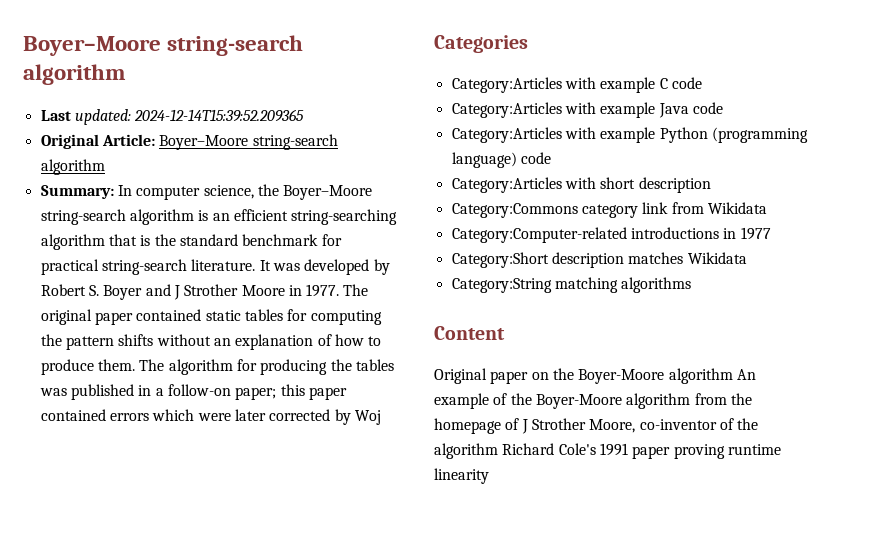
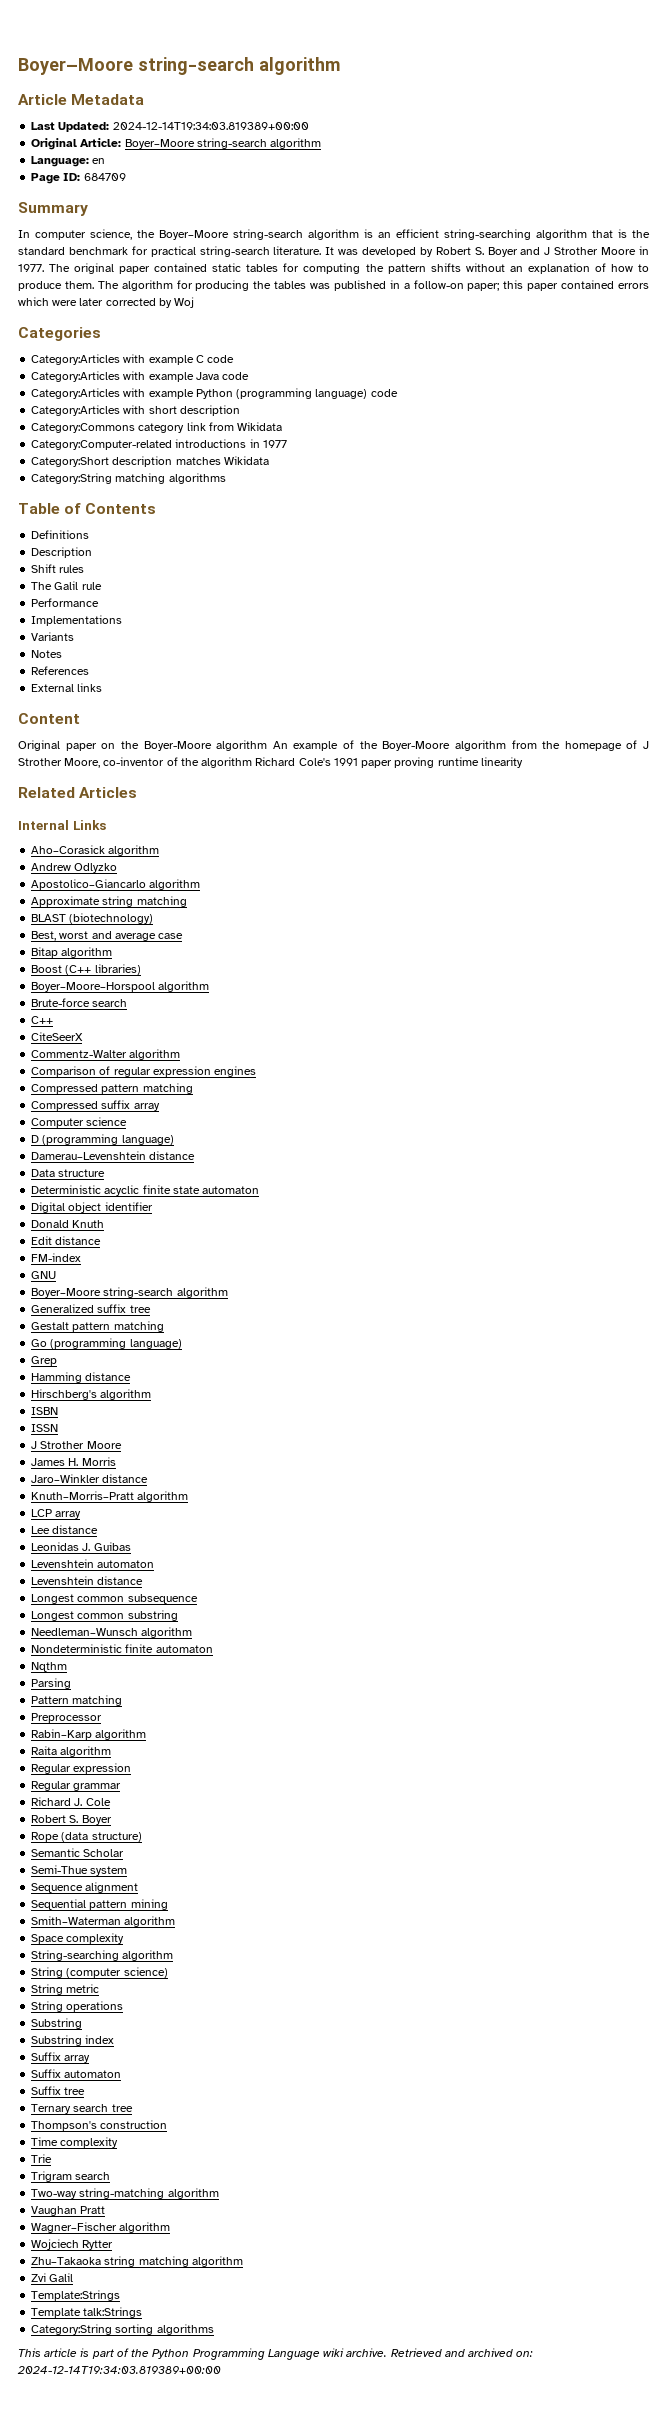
[23,35,304,56] [23,64,126,85] Boyer–Moore string-search algorithm -> [18,57,340,75] [18,94,145,105] Boyer–Moore string-search algorithm // Article Metadata
[74,109,305,125] updated: 2024-12-14T15:39:52.209365 -> [58,122,309,132] Updated: 2024-12-14T19:34:03.819389+00:00
[40,185,114,199] Summary: -> [31,156,106,167] [31,173,126,184] [18,202,88,216] Language: en // Page ID: 684709 // Summary //
(692, 285) none -> [18,503,157,514] [31,530,90,539] [31,547,93,558] [31,564,85,573] [31,581,102,590] [31,598,100,607] [31,615,123,626] [31,632,75,641] [31,650,63,658] [31,666,90,675] [31,683,103,692] // Table of Contents // Definitions // Description // Shift rules // The Galil rule // Performance // Implementations // Variants // Notes // References // External links
(489, 476) none -> [18,787,138,798] [18,820,106,830] [31,845,160,856] [31,863,118,873] [31,879,201,890] [31,896,187,907] [31,913,154,924] [31,931,184,941] [31,947,113,958] [31,964,141,975] [31,981,210,992] [31,998,128,1007] [31,1016,54,1024] [31,1032,84,1041] [31,1049,181,1060] [31,1066,257,1077] [31,1083,193,1094] [31,1100,160,1111] [31,1117,128,1128] [31,1134,174,1145] [31,1151,196,1160] [31,1169,106,1177] [31,1185,260,1196] [31,1202,153,1213] [31,1220,105,1228] [31,1236,102,1245] [31,1253,82,1262] [31,1271,57,1279] [31,1287,228,1298] [31,1304,151,1313] [31,1321,164,1332] [31,1338,182,1349] [31,1356,58,1366] [31,1372,132,1383] [31,1389,152,1400] [31,1407,59,1415] [31,1424,59,1432] [31,1441,122,1449] [31,1457,116,1466] [31,1474,149,1483] [31,1491,189,1502] [31,1509,82,1519] [31,1525,99,1534] [31,1542,131,1551] [31,1559,155,1568] [31,1576,144,1585] [31,1594,198,1604] [31,1610,178,1621] [31,1627,193,1638] [31,1644,213,1653] [31,1662,68,1672] [31,1678,72,1689] [31,1695,123,1706] [31,1713,103,1723] [31,1729,147,1740] [31,1746,112,1757] [31,1763,132,1774] [31,1781,122,1791] [31,1797,111,1806] [31,1815,112,1825] [31,1832,142,1842] [31,1848,125,1857] [31,1865,128,1876] [31,1882,139,1893] [31,1899,168,1910] [31,1916,176,1927] [31,1933,125,1944] [31,1950,174,1961] [31,1967,168,1978] [31,1984,100,1995] [31,2001,124,2012] [31,2018,83,2029] [31,2035,115,2046] [31,2052,91,2063] [31,2069,122,2078] [31,2086,86,2095] [31,2104,133,2114] [31,2120,168,2131] [31,2137,119,2148] [31,2154,53,2163] [31,2171,111,2182] [31,2188,219,2199] [31,2206,106,2216] [31,2222,171,2233] [31,2239,114,2250] [31,2256,243,2267] [31,2273,74,2282] [31,2290,121,2301] [31,2307,143,2318] [31,2324,214,2335] [18,2348,534,2360] [17,2366,221,2374] // Related Articles // Internal Links // Aho–Corasick algorithm // Andrew Odlyzko // Apostolico–Giancarlo algorithm // Approximate string matching // BLAST (biotechnology) // Best, worst and average case // Bitap algorithm // Boost (C++ libraries) // Boyer–Moore–Horspool algorithm // Brute-force search // C++ // CiteSeerX // Commentz-Walter algorithm // Comparison of regular expression engines // Compressed pattern matching // Compressed suffix array // Computer science // D (programming language) // Damerau–Levenshtein distance // Data structure // Deterministic acyclic finite state automaton // Digital object identifier // Donald Knuth // Edit distance // FM-index // GNU // Boyer–Moore string-search algorithm // Generalized suffix tree // Gestalt pattern matching // Go (programming language) // Grep // Hamming distance // Hirschberg's algorithm // ISBN // ISSN // J Strother Moore // James H. Morris // Jaro–Winkler distance // Knuth–Morris–Pratt algorithm // LCP array // Lee distance // Leonidas J. Guibas // Levenshtein automaton // Levenshtein distance // Longest common subsequence // Longest common substring // Needleman–Wunsch algorithm // Nondeterministic finite automaton // Nqthm // Parsing // Pattern matching // Preprocessor // Rabin–Karp algorithm // Raita algorithm // Regular expression // Regular grammar // Richard J. Cole // Robert S. Boyer // Rope (data structure) // Semantic Scholar // Semi-Thue system // Sequence alignment // Sequential pattern mining // Smith–Waterman algorithm // Space complexity // String-searching algorithm // String (computer science) // String metric // String operations // Substring // Substring index // Suffix array // Suffix automaton // Suffix tree // Ternary search tree // Thompson's construction // Time complexity // Trie // Trigram search // Two-way string-matching algorithm // Vaughan Pratt // Wagner–Fischer algorithm // Wojciech Rytter // Zhu–Takaoka string matching algorithm // Zvi Galil // Template:Strings // Template talk:Strings // Category:String sorting algorithms // This article is part of the Python Programming Language wiki archive. Retrieved and archived on: 2024-12-14T19:34:03.819389+00:00

